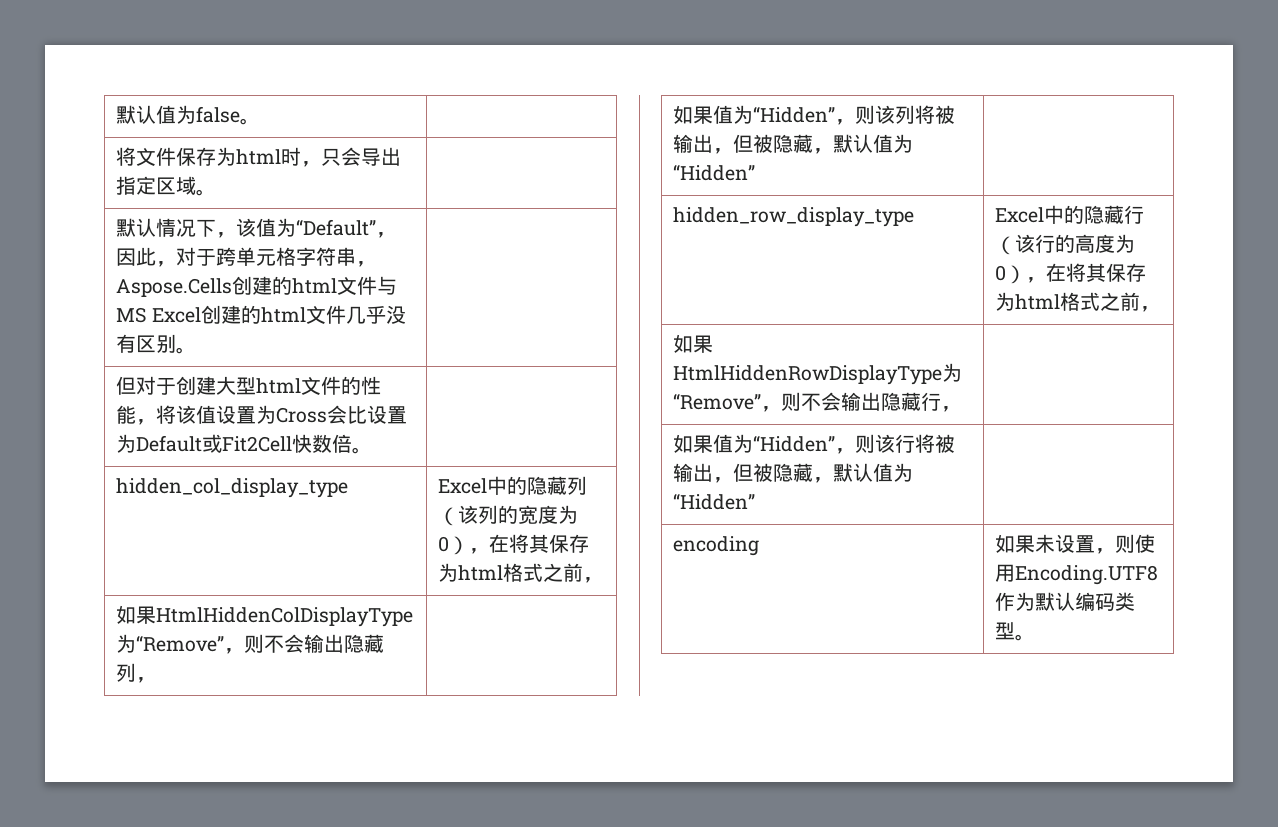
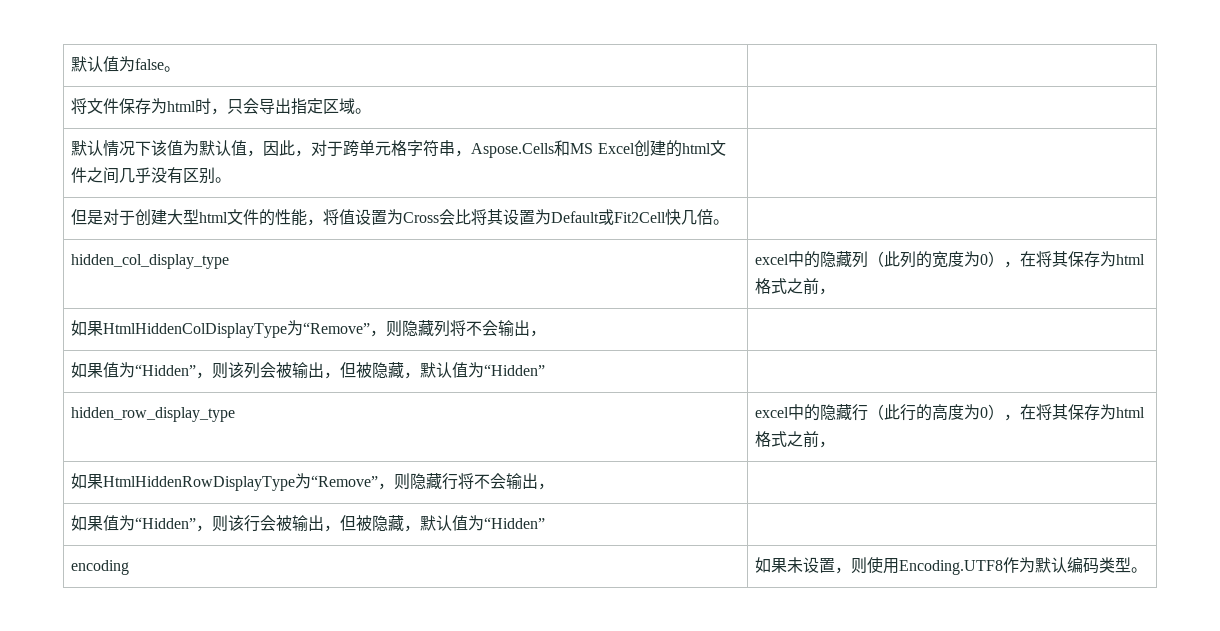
[216,218,377,238] ，该值为“Default” -> [151,140,248,156] 该值为默认值
[232,276,398,295] 创建的html文件与 -> [554,140,571,156] 和
(346, 314) none -> [87,167,120,184] 之间
(137, 385) none -> [87,210,104,225] 是
[176,405,197,424] 该 -> (340, 217) none
(368, 415) none -> [471,209,504,225] 将其
[312,434,333,453] 数 -> [681,210,698,225] 几
[438,478,488,494] Excel -> [755,254,790,265] excel
[458,505,479,524] 该 -> [884,251,901,267] 此
[264,634,385,653] [116,663,137,682] 不会输出隐藏列 -> [402,320,531,337] 隐藏列将不会输出
[915,105,936,124] 将 -> [260,362,277,378] 会
[995,207,1045,223] Excel -> [755,407,790,418] excel
[1015,234,1036,253] 该 -> [884,404,901,420] 此
[801,392,942,411] 不会输出隐藏行 -> [410,473,539,490] 隐藏行将不会输出
[915,434,936,453] 将 -> [260,515,277,531] 会

